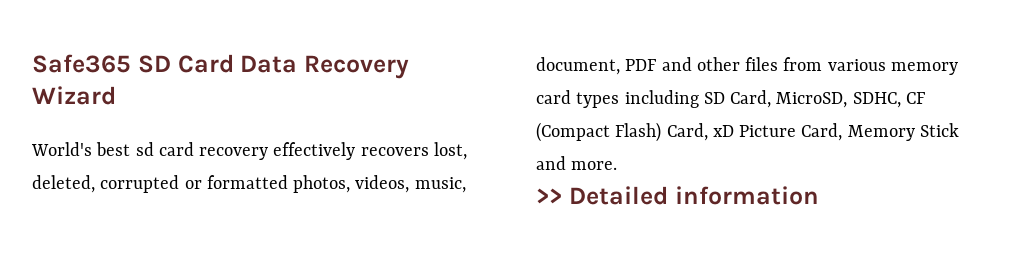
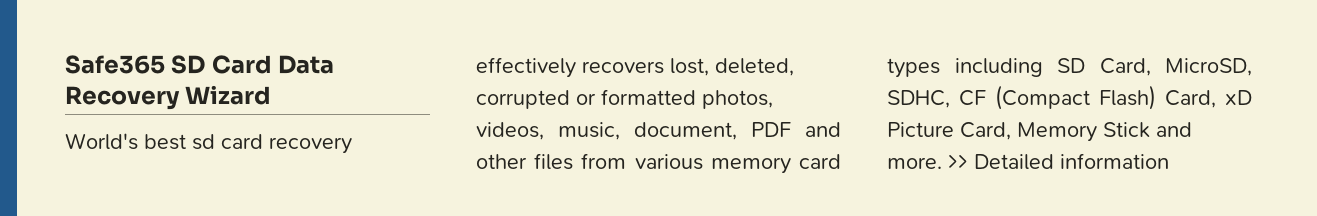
(618, 165) // -> (942, 163) none

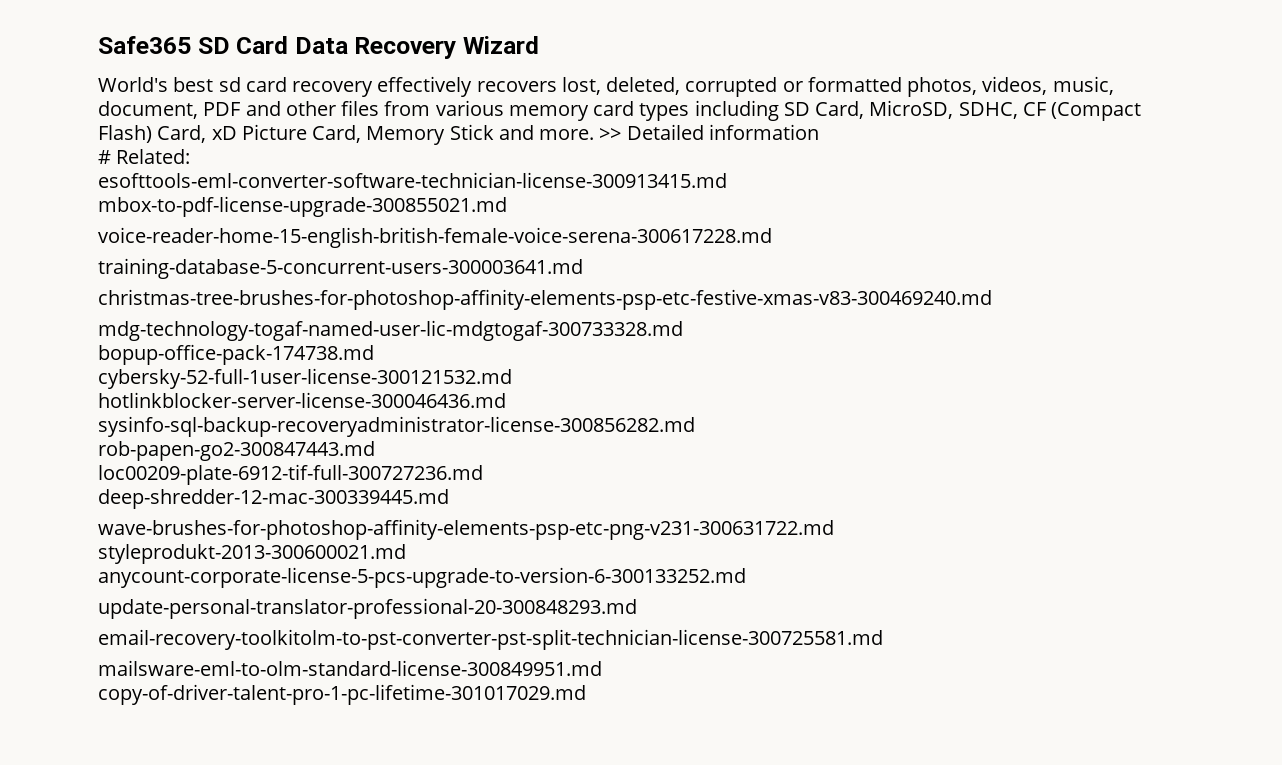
(1169, 161) none -> [98,149,191,164] [98,172,727,188] [98,196,507,217] [98,227,772,248] [98,258,583,279] [98,289,992,310] [98,320,683,341] [98,344,374,365] [98,368,512,389] [98,392,506,408] [98,416,695,437] [98,441,375,461] [98,464,483,485] [98,489,449,509] [98,519,834,540] [98,544,406,564] [98,567,746,588] [98,598,637,619] [98,629,883,650] [98,660,602,676] [98,684,586,705] // # Related: // esofttools-eml-converter-software-technician-license-300913415.md // mbox-to-pdf-license-upgrade-300855021.md // voice-reader-home-15-english-british-female-voice-serena-300617228.md // training-database-5-concurrent-users-300003641.md // christmas-tree-brushes-for-photoshop-affinity-elements-psp-etc-festive-xmas-v83-300469240.md // mdg-technology-togaf-named-user-lic-mdgtogaf-300733328.md // bopup-office-pack-174738.md // cybersky-52-full-1user-license-300121532.md // hotlinkblocker-server-license-300046436.md // sysinfo-sql-backup-recoveryadministrator-license-300856282.md // rob-papen-go2-300847443.md // loc00209-plate-6912-tif-full-300727236.md // deep-shredder-12-mac-300339445.md // wave-brushes-for-photoshop-affinity-elements-psp-etc-png-v231-300631722.md // styleprodukt-2013-300600021.md // anycount-corporate-license-5-pcs-upgrade-to-version-6-300133252.md // update-personal-translator-professional-20-300848293.md // email-recovery-toolkitolm-to-pst-converter-pst-split-technician-license-300725581.md // mailsware-eml-to-olm-standard-license-300849951.md // copy-of-driver-talent-pro-1-pc-lifetime-301017029.md

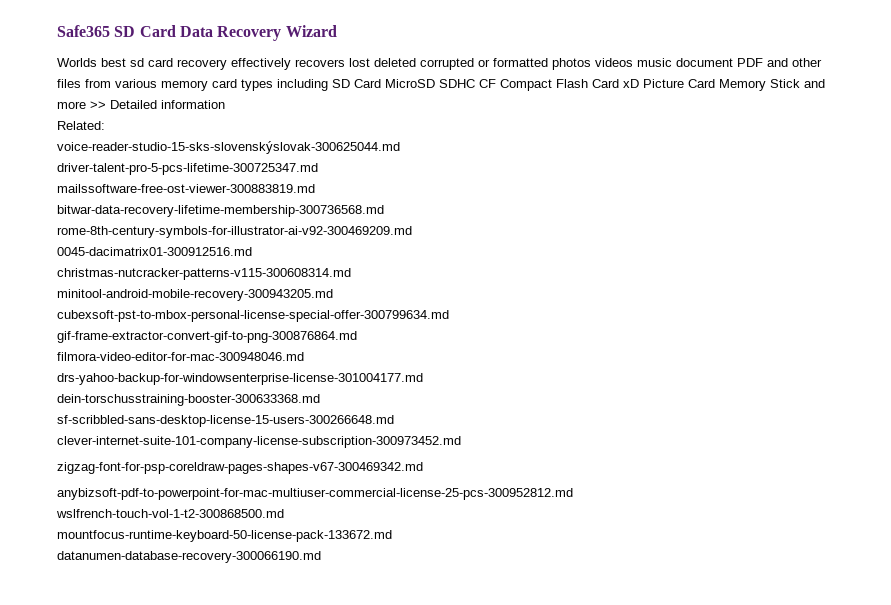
[98,77,168,92] World's -> [57,58,97,67] Worlds
[561,77,681,95] lost, deleted, -> [349,58,416,67] lost deleted
[907,76,1114,97] [98,101,198,119] photos, videos, music, document, -> [552,58,733,70] photos videos music document
[815,100,1142,121] [98,125,207,143] Card, MicroSD, SDHC, CF (Compact Flash) Card, -> [354,79,619,91] Card MicroSD SDHC CF Compact Flash Card
[312,125,362,143] Card, -> [688,79,715,88] Card
[539,129,595,140] more. -> [57,101,86,109] more
[98,150,111,164] # -> (225, 104) none
[98,172,727,188] [98,196,507,217] [98,227,772,248] [98,258,583,279] [98,289,992,310] [98,320,683,341] [98,344,374,365] [98,368,512,389] [98,392,506,408] [98,416,695,437] [98,441,375,461] [98,464,483,485] [98,489,449,509] [98,519,834,540] [98,544,406,564] [98,567,746,588] [98,598,637,619] [98,629,883,650] [98,660,602,676] [98,684,586,705] esofttools-eml-converter-software-technician-license-300913415.md // mbox-to-pdf-license-upgrade-300855021.md // voice-reader-home-15-english-british-female-voice-serena-300617228.md // training-database-5-concurrent-users-300003641.md // christmas-tree-brushes-for-photoshop-affinity-elements-psp-etc-festive-xmas-v83-300469240.md // mdg-technology-togaf-named-user-lic-mdgtogaf-300733328.md // bopup-office-pack-174738.md // cybersky-52-full-1user-license-300121532.md // hotlinkblocker-server-license-300046436.md // sysinfo-sql-backup-recoveryadministrator-license-300856282.md // rob-papen-go2-300847443.md // loc00209-plate-6912-tif-full-300727236.md // deep-shredder-12-mac-300339445.md // wave-brushes-for-photoshop-affinity-elements-psp-etc-png-v231-300631722.md // styleprodukt-2013-300600021.md // anycount-corporate-license-5-pcs-upgrade-to-version-6-300133252.md // update-personal-translator-professional-20-300848293.md // email-recovery-toolkitolm-to-pst-converter-pst-split-technician-license-300725581.md // mailsware-eml-to-olm-standard-license-300849951.md // copy-of-driver-talent-pro-1-pc-lifetime-301017029.md -> [57,141,400,154] [57,163,318,175] [57,184,315,193] [57,205,384,217] [57,226,412,238] [57,247,252,256] [57,268,351,280] [57,289,333,301] [57,310,449,322] [57,331,357,343] [57,352,304,361] [57,373,423,385] [57,394,320,406] [57,415,394,427] [57,436,461,448] [57,462,423,474] [57,488,573,500] [56,509,284,518] [57,530,392,542] [57,551,321,563] voice-reader-studio-15-sks-slovenskýslovak-300625044.md // driver-talent-pro-5-pcs-lifetime-300725347.md // mailssoftware-free-ost-viewer-300883819.md // bitwar-data-recovery-lifetime-membership-300736568.md // rome-8th-century-symbols-for-illustrator-ai-v92-300469209.md // 0045-dacimatrix01-300912516.md // christmas-nutcracker-patterns-v115-300608314.md // minitool-android-mobile-recovery-300943205.md // cubexsoft-pst-to-mbox-personal-license-special-offer-300799634.md // gif-frame-extractor-convert-gif-to-png-300876864.md // filmora-video-editor-for-mac-300948046.md // drs-yahoo-backup-for-windowsenterprise-license-301004177.md // dein-torschusstraining-booster-300633368.md // sf-scribbled-sans-desktop-license-15-users-300266648.md // clever-internet-suite-101-company-license-subscription-300973452.md // zigzag-font-for-psp-coreldraw-pages-shapes-v67-300469342.md // anybizsoft-pdf-to-powerpoint-for-mac-multiuser-commercial-license-25-pcs-300952812.md // wslfrench-touch-vol-1-t2-300868500.md // mountfocus-runtime-keyboard-50-license-pack-133672.md // datanumen-database-recovery-300066190.md

